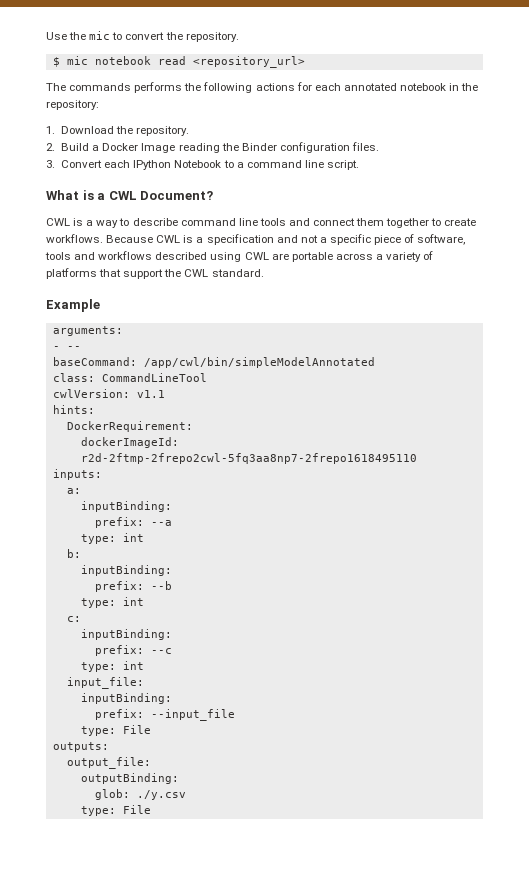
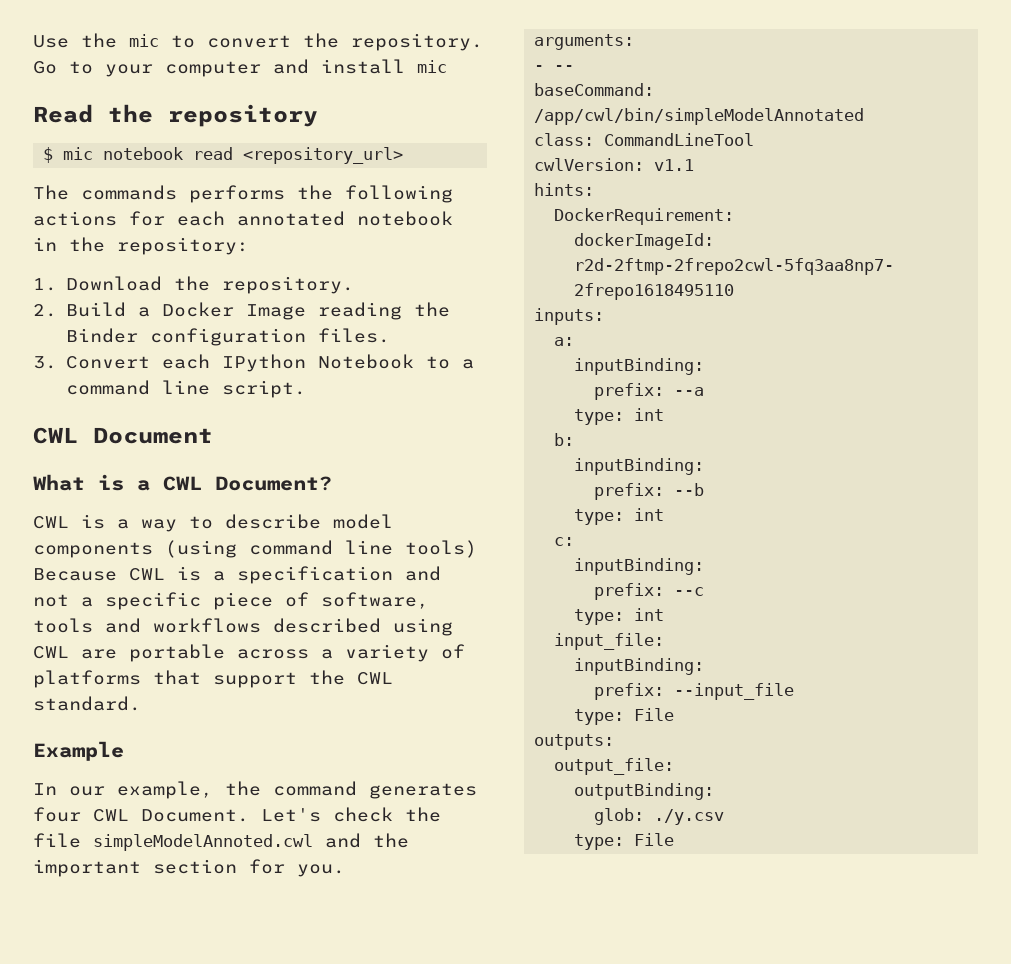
(239, 37) none -> [33,59,447,77] [33,104,318,127] Go to your computer and install mic // Read the repository
(359, 165) none -> [33,427,213,444] // CWL Document
[180,218,477,228] [46,234,103,243] command line tools and connect them together to create workflows. -> [333,514,393,529] [33,540,477,558] model components (using command line tools)
(100, 305) none -> [33,781,477,799] [33,807,441,822] [33,833,409,851] [33,859,345,877] // In our example, the command generates four CWL Document. Let's check the file simpleModelAnnoted.cwl and the important section for you.

